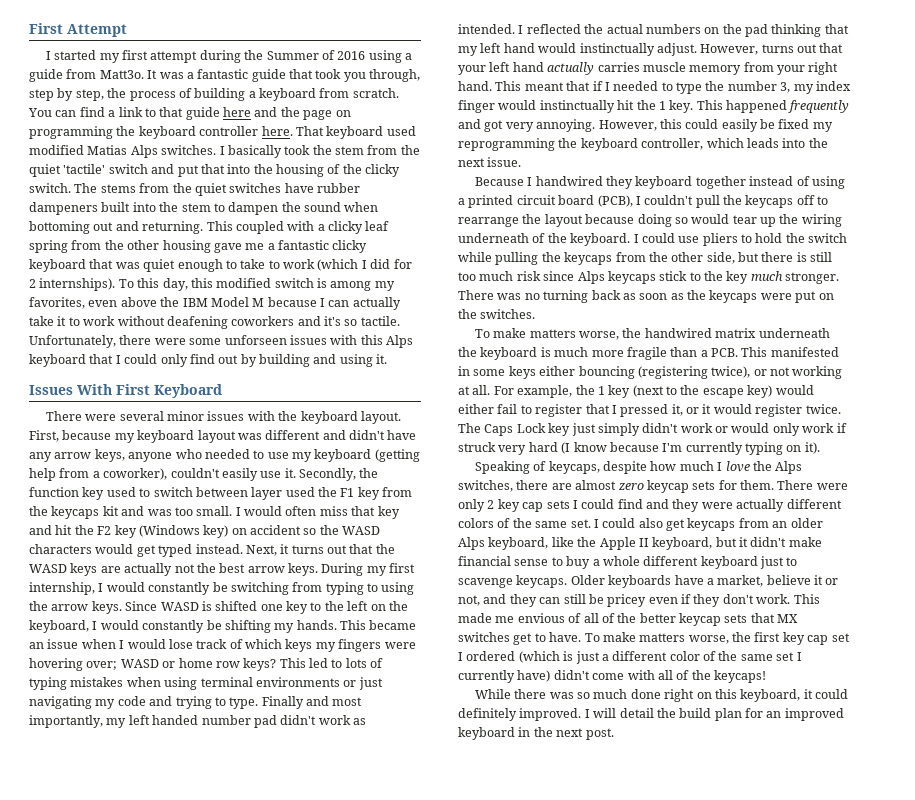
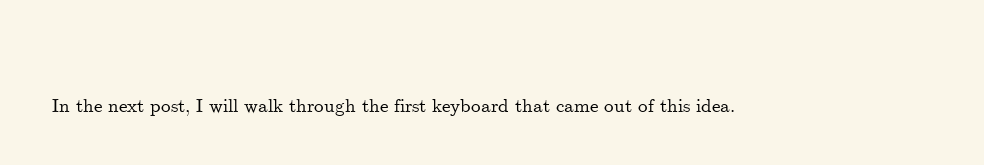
[29,23,127,37] [45,50,413,63] [29,69,421,82] [29,88,399,101] [28,107,351,120] [29,126,416,139] [29,145,420,158] [29,164,401,177] [29,183,360,196] [29,202,379,215] [29,221,390,234] [29,240,368,253] [29,259,412,272] [29,278,395,291] [29,297,401,310] [29,316,400,329] [29,335,413,348] [29,354,388,367] [29,384,222,398] [45,411,401,424] [29,430,417,443] [29,449,420,462] [29,468,379,481] [29,487,413,500] [29,506,400,519] [29,525,381,538] [29,544,395,557] [29,563,416,576] [29,582,415,595] [29,601,408,614] [29,620,417,633] [29,639,416,652] [29,658,384,671] [29,677,383,690] [29,696,363,709] [29,715,366,728] [458,24,849,37] [458,43,844,56] [458,62,839,75] [458,81,851,94] [458,100,850,113] [458,119,833,132] [458,138,828,151] [458,157,522,167] [474,176,845,189] [458,195,829,208] [458,214,842,227] [458,233,848,246] [458,252,833,265] [458,271,840,284] [458,290,834,303] [458,309,536,319] [474,328,830,340] [458,347,839,360] [458,366,843,379] [458,385,814,398] [458,404,841,417] [458,423,847,436] [458,442,820,455] [474,461,803,474] [458,480,848,493] [458,499,842,512] [458,518,823,531] [458,537,822,550] [458,556,798,569] [458,575,839,588] [458,594,820,607] [458,613,799,626] [458,632,850,645] [458,651,802,664] [458,670,766,683] [474,689,849,702] [458,708,844,721] [458,727,614,740] First Attempt // I started my first attempt during the Summer of 2016 using a guide from Matt3o. It was a fantastic guide that took you through, step by step, the process of building a keyboard from scratch. You can find a link to that guide here and the page on programming the keyboard controller here. That keyboard used modified Matias Alps switches. I basically took the stem from the quiet 'tactile' switch and put that into the housing of the clicky switch. The stems from the quiet switches have rubber dampeners built into the stem to dampen the sound when bottoming out and returning. This coupled with a clicky leaf spring from the other housing gave me a fantastic clicky keyboard that was quiet enough to take to work (which I did for 2 internships). To this day, this modified switch is among my favorites, even above the IBM Model M because I can actually take it to work without deafening coworkers and it's so tactile. Unfortunately, there were some unforseen issues with this Alps keyboard that I could only find out by building and using it. // Issues With First Keyboard // There were several minor issues with the keyboard layout. First, because my keyboard layout was different and didn't have any arrow keys, anyone who needed to use my keyboard (getting help from a coworker), couldn't easily use it. Secondly, the function key used to switch between layer used the F1 key from the keycaps kit and was too small. I would often miss that key and hit the F2 key (Windows key) on accident so the WASD characters would get typed instead. Next, it turns out that the WASD keys are actually not the best arrow keys. During my first internship, I would constantly be switching from typing to using the arrow keys. Since WASD is shifted one key to the left on the keyboard, I would constantly be shifting my hands. This became an issue when I would lose track of which keys my fingers were hovering over; WASD or home row keys? This led to lots of typing mistakes when using terminal environments or just navigating my code and trying to type. Finally and most importantly, my left handed number pad didn't work as intended. I reflected the actual numbers on the pad thinking that my left hand would instinctually adjust. However, turns out that your left hand actually carries muscle memory from your right hand. This meant that if I needed to type the number 3, my index finger would instinctually hit the 1 key. This happened frequently and got very annoying. However, this could easily be fixed my reprogramming the keyboard controller, which leads into the next issue. // Because I handwired they keyboard together instead of using a printed circuit board (PCB), I couldn't pull the keycaps off to rearrange the layout because doing so would tear up the wiring underneath of the keyboard. I could use pliers to hold the switch while pulling the keycaps from the other side, but there is still too much risk since Alps keycaps stick to the key much stronger. There was no turning back as soon as the keycaps were put on the switches. // To make matters worse, the handwired matrix underneath the keyboard is much more fragile than a PCB. This manifested in some keys either bouncing (registering twice), or not working at all. For example, the 1 key (next to the escape key) would either fail to register that I pressed it, or it would register twice. The Caps Lock key just simply didn't work or would only work if struck very hard (I know because I'm currently typing on it). // Speaking of keycaps, despite how much I love the Alps switches, there are almost zero keycap sets for them. There were only 2 key cap sets I could find and they were actually different colors of the same set. I could also get keycaps from an older Alps keyboard, like the Apple II keyboard, but it didn't make financial sense to buy a whole different keyboard just to scavenge keycaps. Older keyboards have a market, believe it or not, and they can still be pricey even if they don't work. This made me envious of all of the better keycap sets that MX switches get to have. To make matters worse, the first key cap set I ordered (which is just a different color of the same set I currently have) didn't come with all of the keycaps! // While there was so much done right on this keyboard, it could definitely improved. I will detail the build plan for an improved keyboard in the next post. -> [52,99,735,116] In the next post, I will walk through the first keyboard that came out of this idea.

